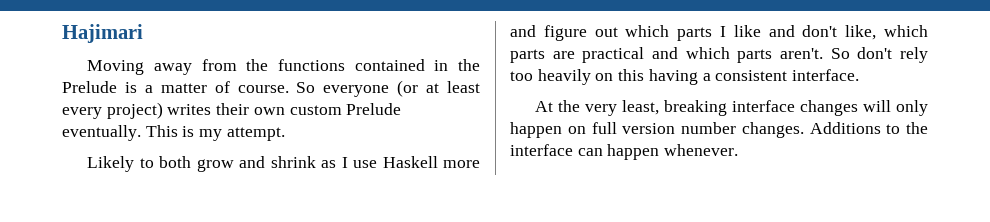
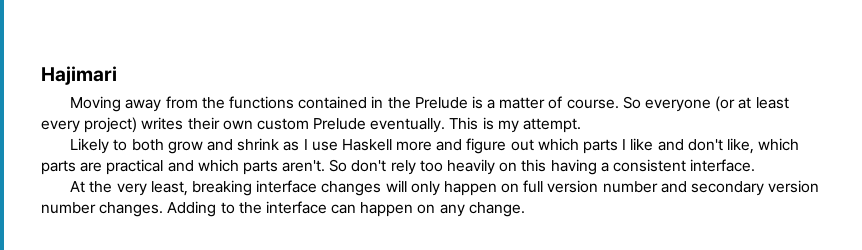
[741,122,881,138] changes. Additions -> [660,180,820,196] [41,201,217,217] and secondary version number changes. Adding
[664,144,739,156] whenever. -> [417,202,525,217] on any change.

